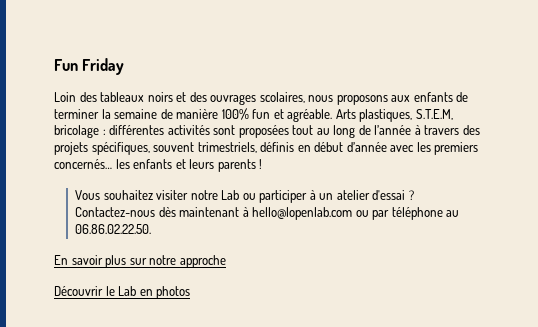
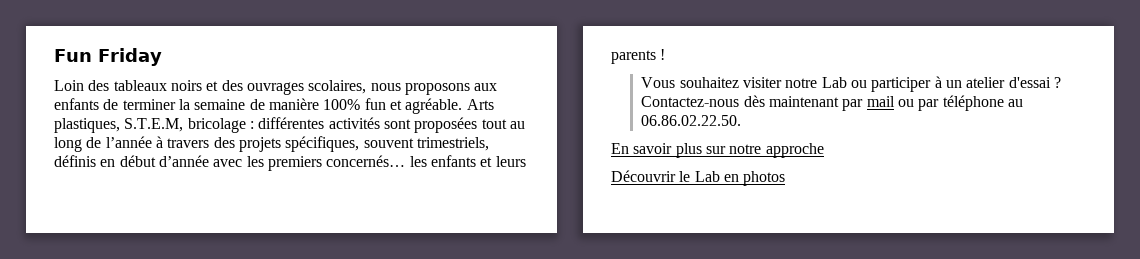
[242,207,353,220] à hello@lopenlab.com -> [842,96,895,111] par mail

